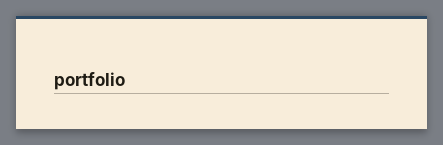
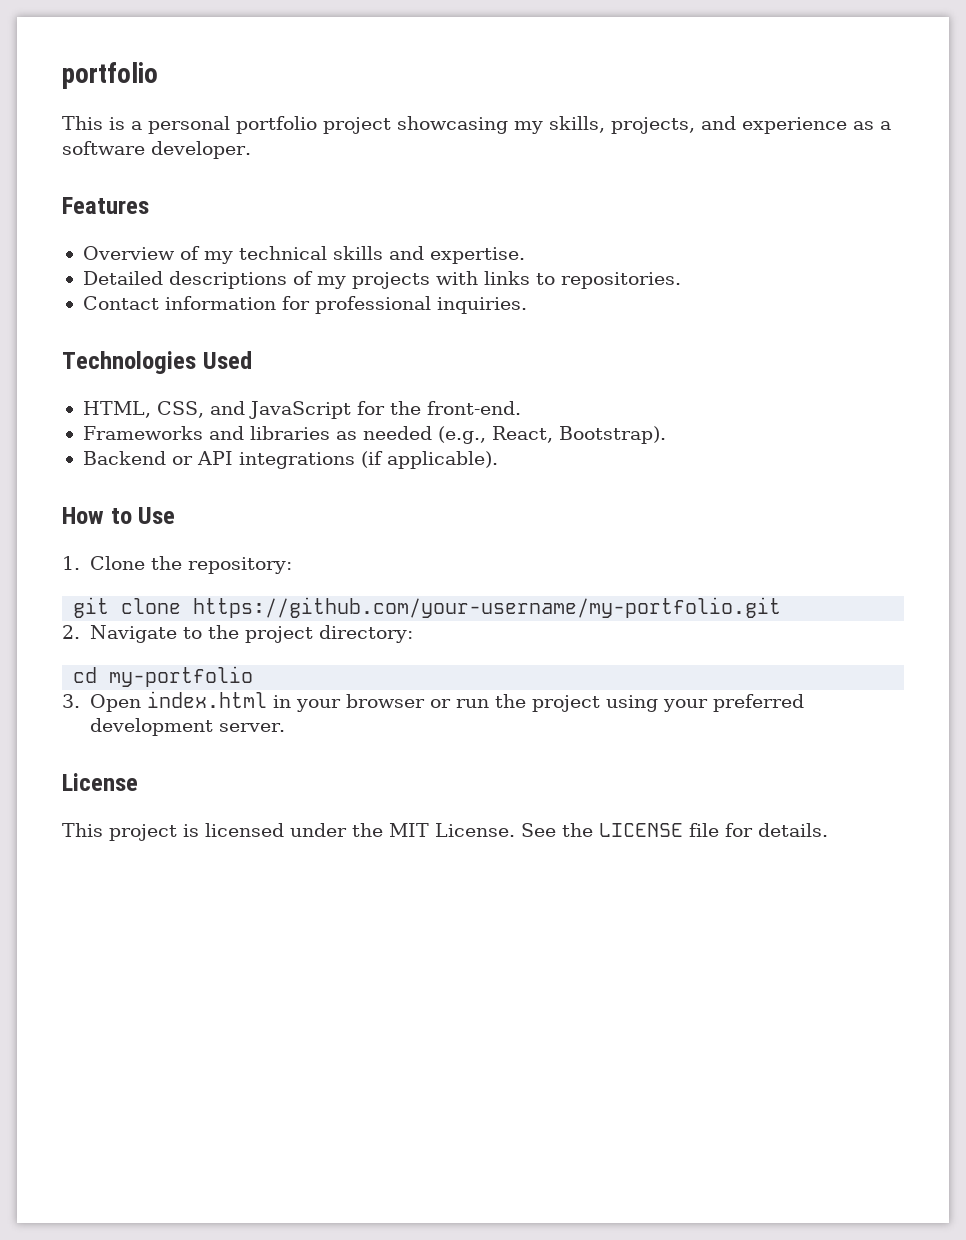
[54,72,125,90] portfolio -> [62,62,158,89] [62,116,891,134] [62,141,251,159] [62,197,149,214] [82,246,525,264] [82,271,681,289] [82,296,527,314] [62,351,252,374] [82,401,521,419] [82,426,666,444] [82,451,498,469] [62,507,176,524] [62,556,292,574] [73,597,782,618] [62,625,413,643] [73,666,254,687] [62,691,804,712] [89,718,286,736] [62,773,138,791] [62,823,828,841] portfolio // This is a personal portfolio project showcasing my skills, projects, and experience as a software developer. // Features // Overview of my technical skills and expertise. // Detailed descriptions of my projects with links to repositories. // Contact information for professional inquiries. // Technologies Used // HTML, CSS, and JavaScript for the front-end. // Frameworks and libraries as needed (e.g., React, Bootstrap). // Backend or API integrations (if applicable). // How to Use // 1. Clone the repository: // git clone https://github.com/your-username/my-portfolio.git // 2. Navigate to the project directory: // cd my-portfolio // 3. Open index.html in your browser or run the project using your preferred development server. // License // This project is licensed under the MIT License. See the LICENSE file for details.

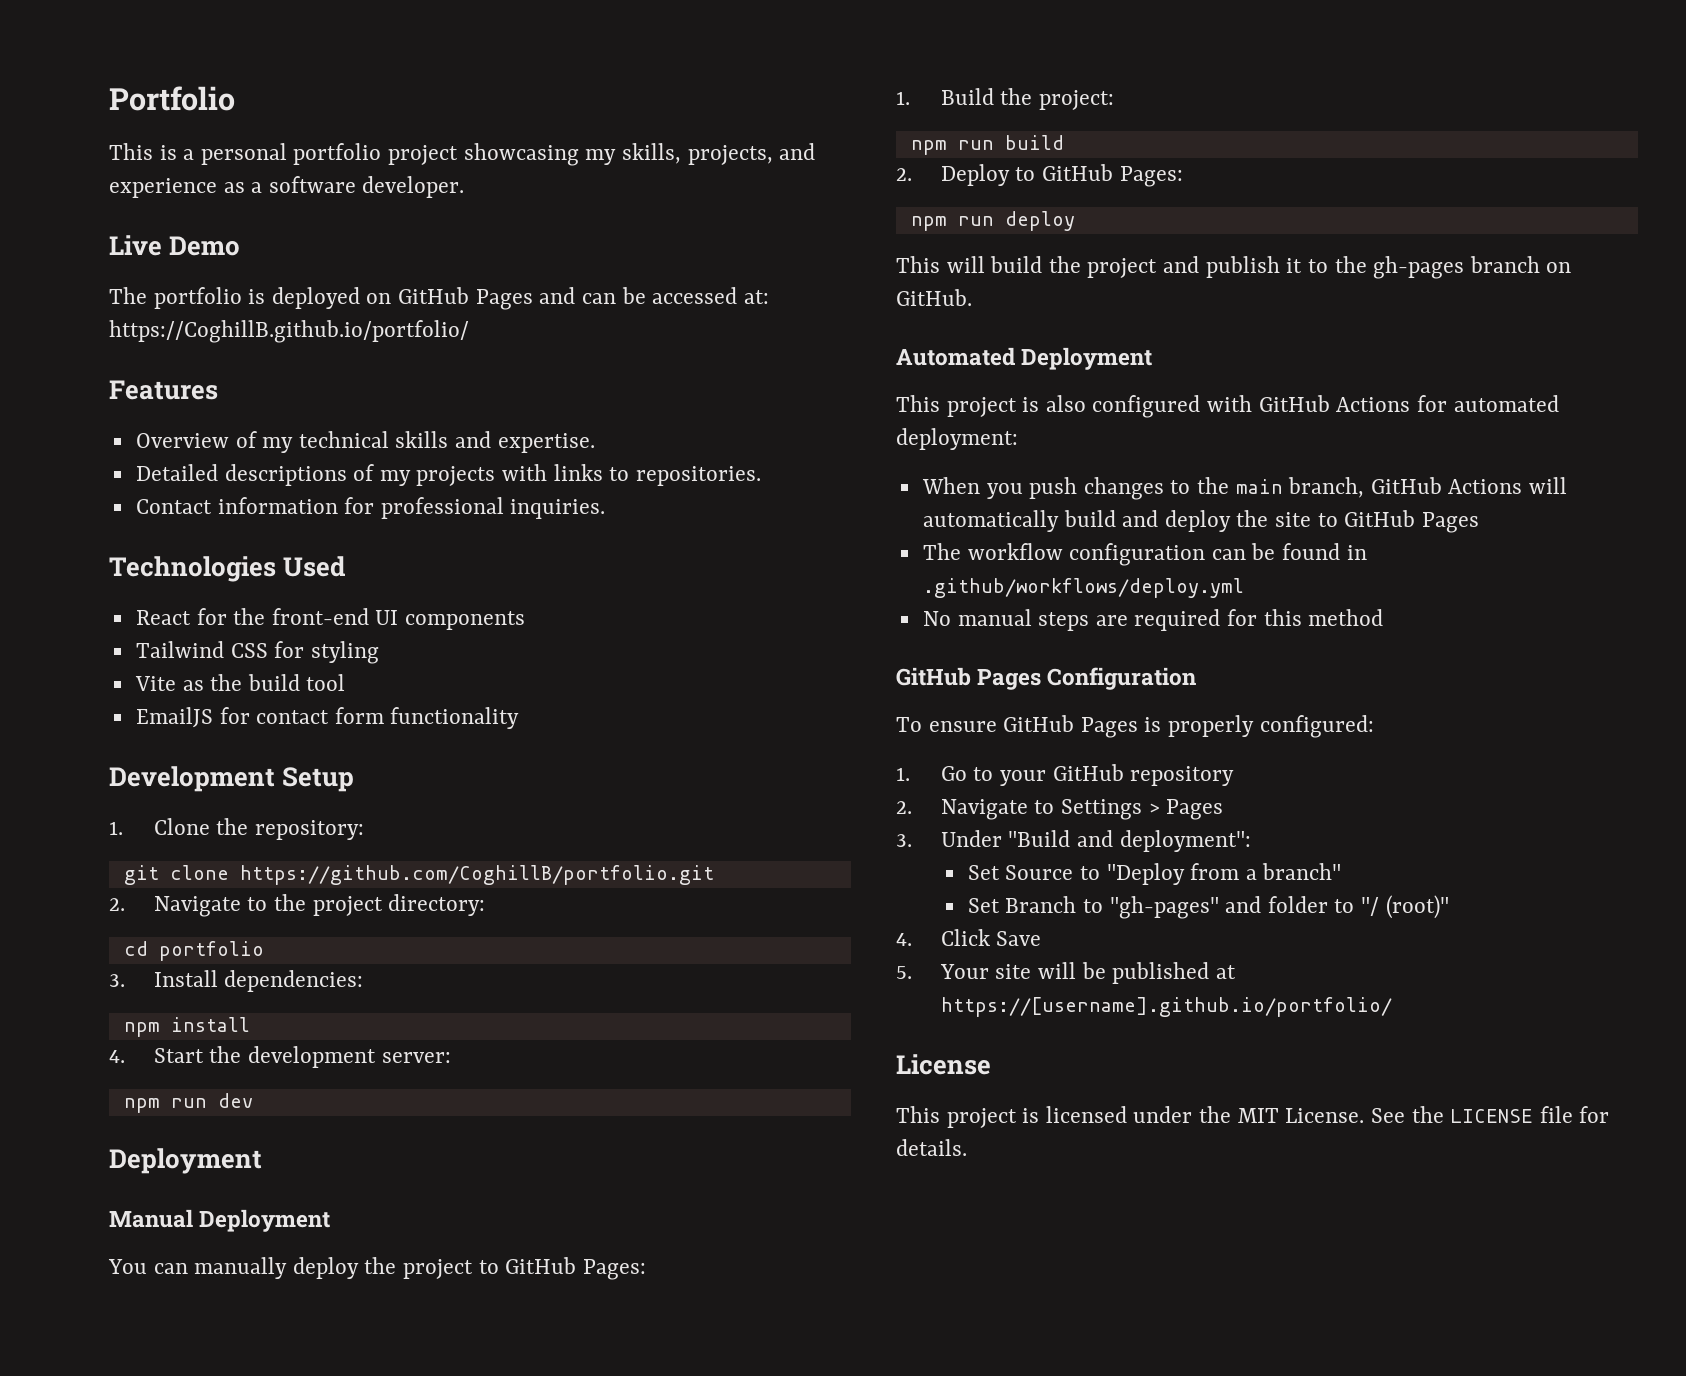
[62,62,158,89] portfolio -> [109,86,235,111] Portfolio
(251, 150) none -> [109,235,241,256] [109,287,769,310] [109,320,469,343] // Live Demo // The portfolio is deployed on GitHub Pages and can be accessed at: https://CoghillB.github.io/portfolio/
[82,401,521,419] [82,426,666,444] [82,451,498,469] [62,507,176,524] HTML, CSS, and JavaScript for the front-end. // Frameworks and libraries as needed (e.g., React, Bootstrap). // Backend or API integrations (if applicable). // How to Use -> [135,608,526,630] [135,641,379,664] [134,674,346,691] [135,707,520,729] [109,766,355,792] React for the front-end UI components // Tailwind CSS for styling // Vite as the build tool // EmailJS for contact form functionality // Development Setup
[193,597,782,618] https://github.com/your-username/my-portfolio.git -> [239,865,714,885] https://github.com/CoghillB/portfolio.git
[109,666,254,687] [62,691,804,712] [89,718,286,736] my-portfolio // 3. Open index.html in your browser or run the project using your preferred development server. -> [158,941,264,961] [109,970,364,992] [123,1017,250,1037] [109,1046,451,1068] [123,1093,253,1113] [109,1148,262,1174] [109,1209,331,1232] [108,1257,646,1280] [896,88,1114,110] [910,135,1064,155] [896,164,1183,187] [910,211,1075,231] [896,256,1572,279] [896,289,972,306] [896,347,1153,370] [896,395,1559,418] [896,428,1018,450] [921,477,1568,500] [922,510,1479,533] [922,543,1367,566] [922,578,1244,598] [922,609,1384,631] [896,667,1197,690] [896,715,1374,738] [896,764,1235,786] [896,799,1224,820] [896,830,1251,852] [967,863,1342,885] [967,895,1449,919] [896,929,1042,946] [896,962,1236,984] [940,997,1392,1017] portfolio // 3. Install dependencies: // npm install // 4. Start the development server: // npm run dev // Deployment // Manual Deployment // You can manually deploy the project to GitHub Pages: // 1. Build the project: // npm run build // 2. Deploy to GitHub Pages: // npm run deploy // This will build the project and publish it to the gh-pages branch on GitHub. // Automated Deployment // This project is also configured with GitHub Actions for automated deployment: // When you push changes to the main branch, GitHub Actions will automatically build and deploy the site to GitHub Pages // The workflow configuration can be found in .github/workflows/deploy.yml // No manual steps are required for this method // GitHub Pages Configuration // To ensure GitHub Pages is properly configured: // 1. Go to your GitHub repository // 2. Navigate to Settings > Pages // 3. Under "Build and deployment": // Set Source to "Deploy from a branch" // Set Branch to "gh-pages" and folder to "/ (root)" // 4. Click Save // 5. Your site will be published at https://[username].github.io/portfolio/

